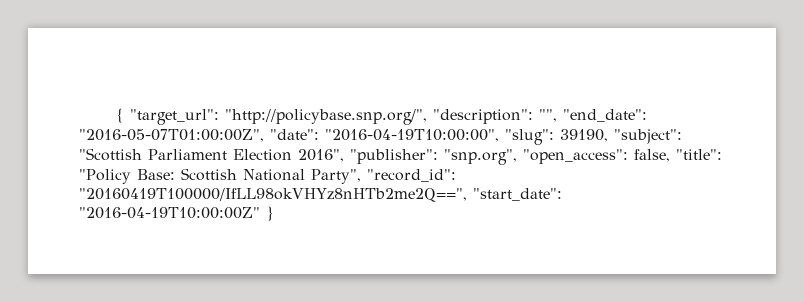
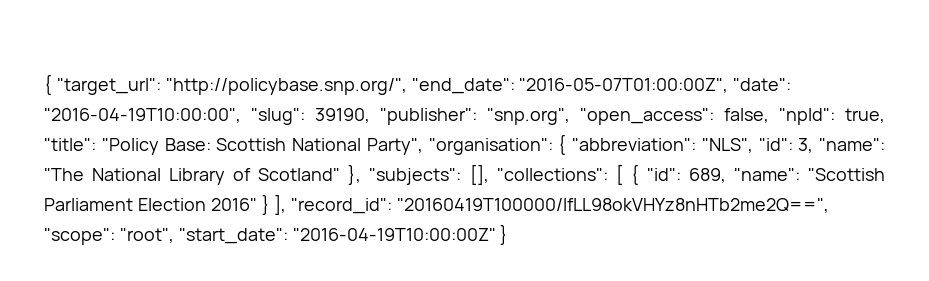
[433,109,558,124] "description": "", -> (407, 86) none
[614,129,682,144] [79,148,344,162] "subject": "Scottish Parliament Election 2016", -> (370, 115) none
(670, 155) none -> [779,108,885,125] "npld": true,
[367,169,456,182] [79,188,467,202] "record_id": "20160419T100000/IfLL98okVHYz8nHTb2me2Q==", -> [428,134,885,155] [44,164,885,185] [44,194,830,215] [44,228,174,245] "organisation": { "abbreviation": "NLS", "id": 3, "name": "The National Library of Scotland" }, "subjects": [], "collections": [ { "id": 689, "name": "Scottish Parliament Election 2016" } ], "record_id": "20160419T100000/IfLL98okVHYz8nHTb2me2Q==", "scope": "root",

